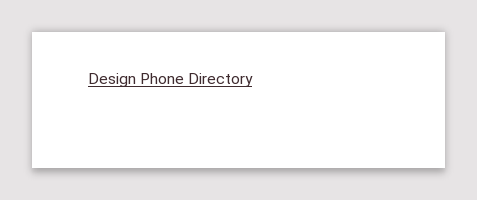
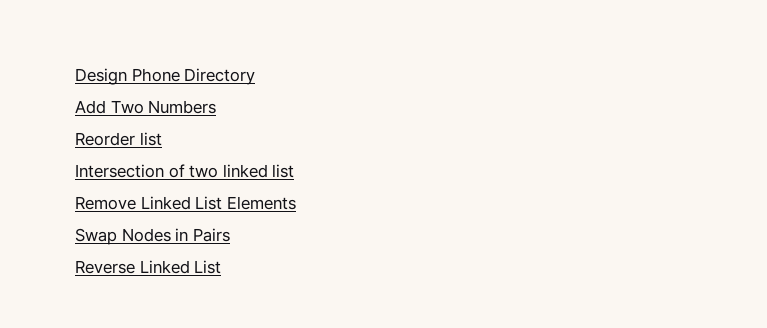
(254, 80) none -> [75,100,217,114] [75,132,162,146] [75,164,295,178] [75,196,296,210] [75,228,230,245] [75,260,222,274] // Add Two Numbers // Reorder list // Intersection of two linked list // Remove Linked List Elements // Swap Nodes in Pairs // Reverse Linked List

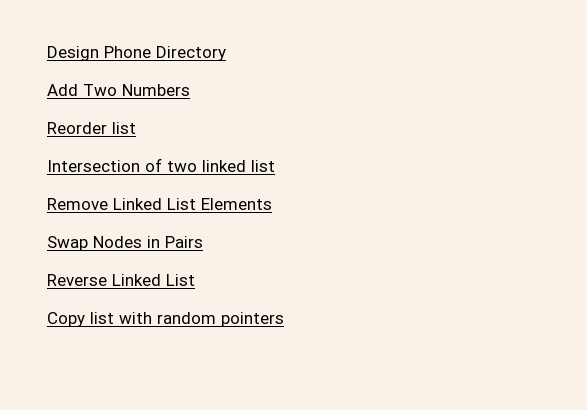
(222, 267) none -> [47,312,284,327] // Copy list with random pointers

